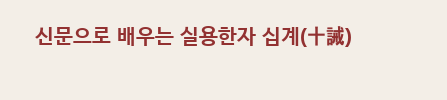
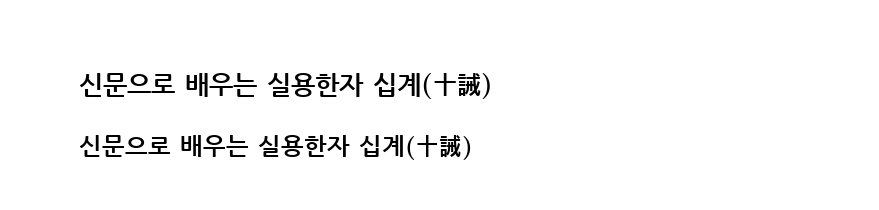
[35,26,352,47] 신문으로 배우는 실용한자 십계(十誡) -> [79,73,493,99] [79,135,473,160] 신문으로 배우는 실용한자 십계(十誡) // 신문으로 배우는 실용한자 십계(十誡)

